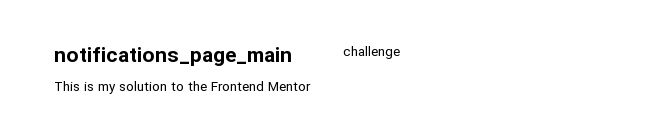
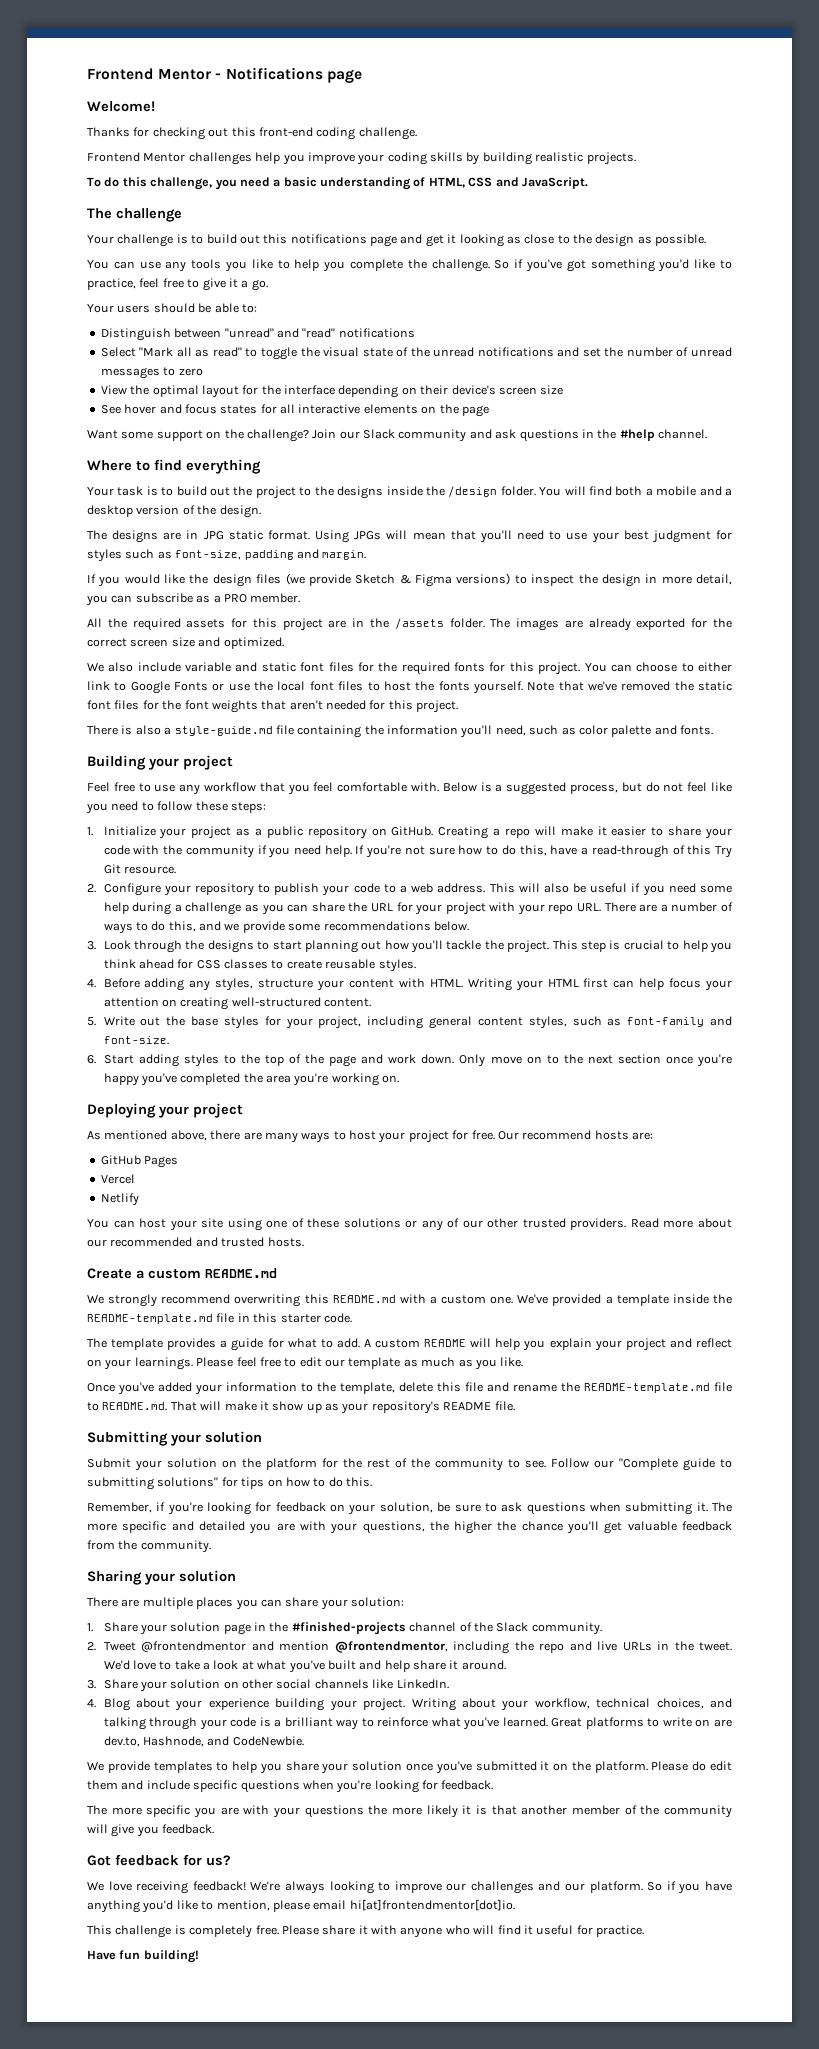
[54,47,292,66] [54,81,311,94] [343,46,400,59] notifications_page_main // This is my solution to the Frontend Mentor challenge -> [87,67,362,83] [87,101,155,112] [87,127,417,140] [87,152,636,165] [87,177,588,190] [87,208,182,222] [87,234,707,247] [87,259,732,272] [87,278,268,291] [87,303,257,313] [100,328,415,341] [100,347,732,360] [100,367,203,379] [100,385,564,398] [100,404,489,417] [87,429,707,442] [87,459,261,474] [87,486,732,499] [87,505,261,518] [87,530,732,543] [87,549,367,562] [87,573,732,587] [86,593,301,606] [87,618,732,631] [87,637,284,649] [87,662,732,675] [87,681,733,694] [87,700,459,713] [87,725,713,738] [87,755,233,770] [87,782,732,795] [86,801,266,814] [87,826,732,839] [103,845,732,858] [103,864,176,874] [87,883,733,896] [103,902,733,915] [103,921,469,934] [87,940,733,953] [103,959,416,972] [87,978,732,991] [103,997,372,1010] [87,1016,732,1029] [103,1036,169,1045] [87,1054,732,1067] [103,1073,400,1086] [87,1103,243,1118] [87,1130,653,1143] [100,1155,179,1168] [100,1174,135,1184] [100,1193,139,1206] [87,1218,732,1231] [87,1237,304,1247] [87,1268,277,1279] [87,1294,732,1307] [87,1313,352,1324] [87,1338,732,1351] [87,1357,524,1370] [87,1382,732,1395] [87,1401,515,1414] [87,1431,262,1446] [87,1458,732,1471] [87,1477,372,1490] [87,1502,733,1515] [87,1521,732,1534] [87,1540,211,1553] [87,1570,236,1585] [87,1597,404,1610] [87,1622,602,1635] [87,1641,732,1654] [103,1660,506,1673] [87,1679,449,1692] [87,1698,732,1711] [103,1717,732,1730] [103,1736,304,1747] [87,1761,733,1774] [87,1780,494,1793] [87,1805,732,1818] [87,1824,215,1837] [87,1854,231,1866] [87,1881,732,1894] [87,1899,515,1913] [87,1925,644,1938] [87,1950,199,1963] Frontend Mentor - Notifications page // Welcome! // Thanks for checking out this front-end coding challenge. // Frontend Mentor challenges help you improve your coding skills by building realistic projects. // To do this challenge, you need a basic understanding of HTML, CSS and JavaScript. // The challenge // Your challenge is to build out this notifications page and get it looking as close to the design as possible. // You can use any tools you like to help you complete the challenge. So if you've got something you'd like to practice, feel free to give it a go. // Your users should be able to: // Distinguish between "unread" and "read" notifications // Select "Mark all as read" to toggle the visual state of the unread notifications and set the number of unread messages to zero // View the optimal layout for the interface depending on their device's screen size // See hover and focus states for all interactive elements on the page // Want some support on the challenge? Join our Slack community and ask questions in the #help channel. // Where to find everything // Your task is to build out the project to the designs inside the /design folder. You will find both a mobile and a desktop version of the design. // The designs are in JPG static format. Using JPGs will mean that you'll need to use your best judgment for styles such as font-size, padding and margin. // If you would like the design files (we provide Sketch & Figma versions) to inspect the design in more detail, you can subscribe as a PRO member. // All the required assets for this project are in the /assets folder. The images are already exported for the correct screen size and optimized. // We also include variable and static font files for the required fonts for this project. You can choose to either link to Google Fonts or use the local font files to host the fonts yourself. Note that we've removed the static font files for the font weights that aren't needed for this project. // There is also a style-guide.md file containing the information you'll need, such as color palette and fonts. // Building your project // Feel free to use any workflow that you feel comfortable with. Below is a suggested process, but do not feel like you need to follow these steps: // 1. Initialize your project as a public repository on GitHub. Creating a repo will make it easier to share your code with the community if you need help. If you're not sure how to do this, have a read-through of this Try Git resource. // 2. Configure your repository to publish your code to a web address. This will also be useful if you need some help during a challenge as you can share the URL for your project with your repo URL. There are a number of ways to do this, and we provide some recommendations below. // 3. Look through the designs to start planning out how you'll tackle the project. This step is crucial to help you think ahead for CSS classes to create reusable styles. // 4. Before adding any styles, structure your content with HTML. Writing your HTML first can help focus your attention on creating well-structured content. // 5. Write out the base styles for your project, including general content styles, such as font-family and font-size. // 6. Start adding styles to the top of the page and work down. Only move on to the next section once you're happy you've completed the area you're working on. // Deploying your project // As mentioned above, there are many ways to host your project for free. Our recommend hosts are: // GitHub Pages // Vercel // Netlify // You can host your site using one of these solutions or any of our other trusted providers. Read more about our recommended and trusted hosts. // Create a custom README.md // We strongly recommend overwriting this README.md with a custom one. We've provided a template inside the README-template.md file in this starter code. // The template provides a guide for what to add. A custom README will help you explain your project and reflect on your learnings. Please feel free to edit our template as much as you like. // Once you've added your information to the template, delete this file and rename the README-template.md file to README.md. That will make it show up as your repository's README file. // Submitting your solution // Submit your solution on the platform for the rest of the community to see. Follow our "Complete guide to submitting solutions" for tips on how to do this. // Remember, if you're looking for feedback on your solution, be sure to ask questions when submitting it. The more specific and detailed you are with your questions, the higher the chance you'll get valuable feedback from the community. // Sharing your solution // There are multiple places you can share your solution: // 1. Share your solution page in the #finished-projects channel of the Slack community. // 2. Tweet @frontendmentor and mention @frontendmentor, including the repo and live URLs in the tweet. We'd love to take a look at what you've built and help share it around. // 3. Share your solution on other social channels like LinkedIn. // 4. Blog about your experience building your project. Writing about your workflow, technical choices, and talking through your code is a brilliant way to reinforce what you've learned. Great platforms to write on are dev.to, Hashnode, and CodeNewbie. // We provide templates to help you share your solution once you've submitted it on the platform. Please do edit them and include specific questions when you're looking for feedback. // The more specific you are with your questions the more likely it is that another member of the community will give you feedback. // Got feedback for us? // We love receiving feedback! We're always looking to improve our challenges and our platform. So if you have anything you'd like to mention, please email hi[at]frontendmentor[dot]io. // This challenge is completely free. Please share it with anyone who will find it useful for practice. // Have fun building!

